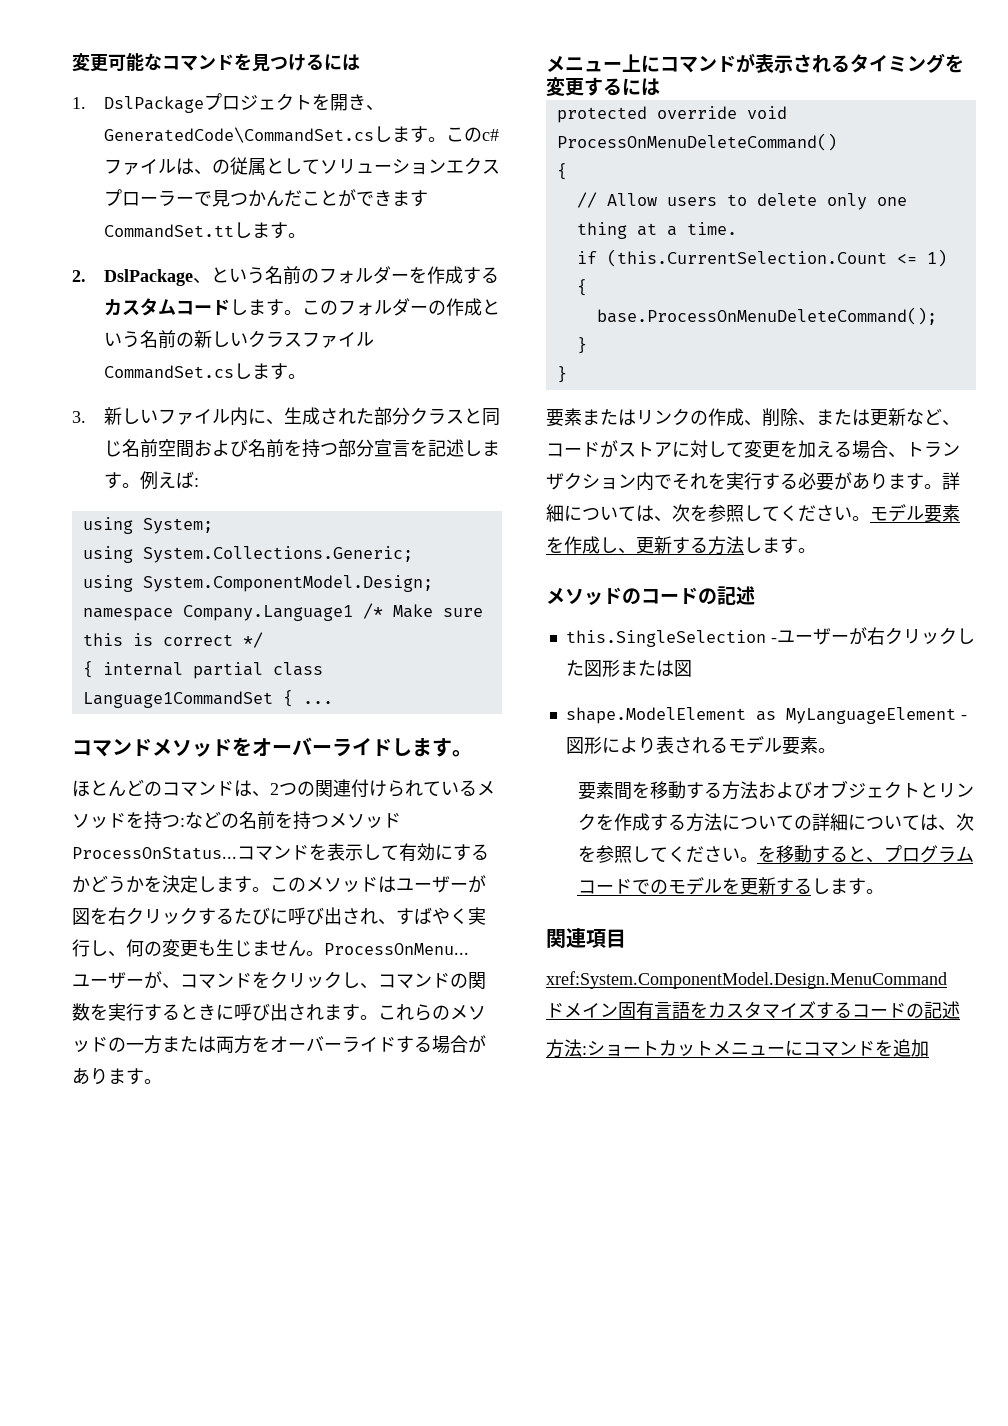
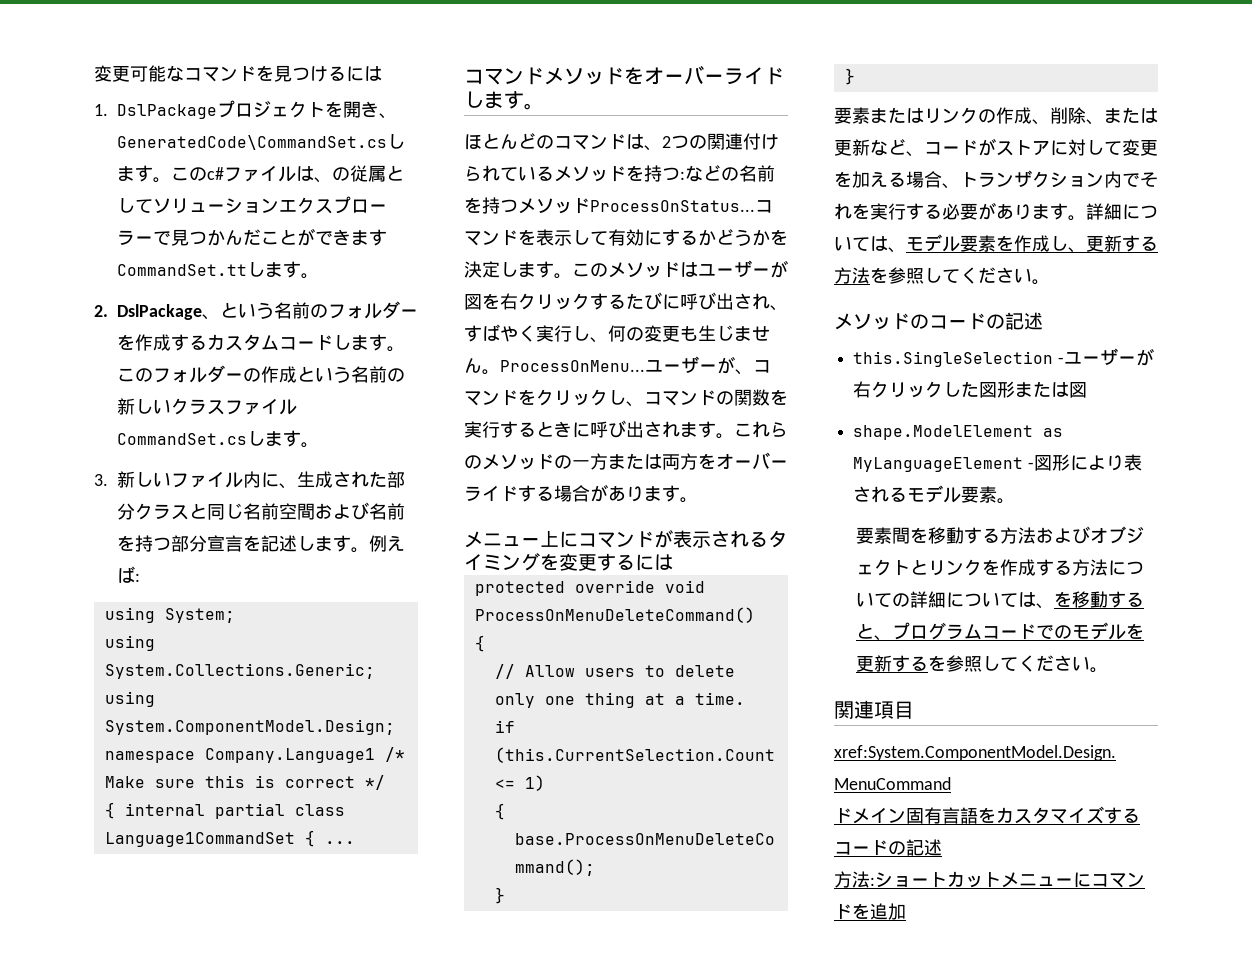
[672,504,870,522] 次を参照してください。 -> (906, 250) none
[744,537,798,554] します -> [870,267,1032,284] を参照してください
[955,813,974,831] [577,845,758,863] 次を参照してください。 -> (1055, 606) none
[811,878,866,895] します -> [928,655,1091,672] を参照してください

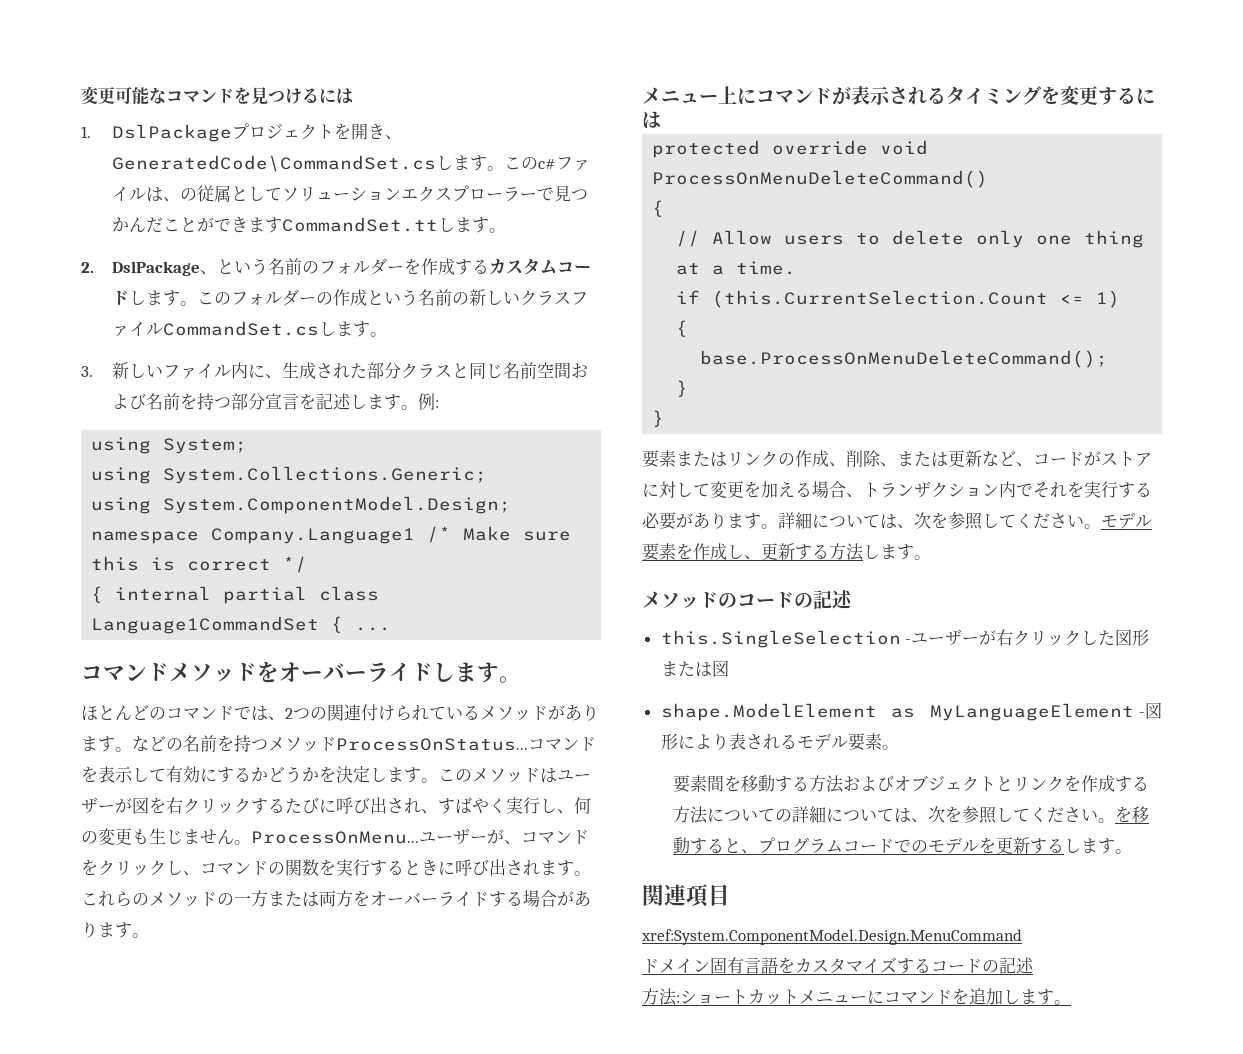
[386,536,405,552] [116,566,135,583] えば -> (436, 401) none
(626, 142) none -> [234,706,251,720] で
[626,165,685,182] を持つ: -> [548,704,599,721] [81,736,132,752] があります。
(906, 250) none -> [914,512,1101,530] 次を参照してください。
[870,267,1032,284] を参照してください -> [863,544,914,560] します
(1055, 606) none -> [928,806,1116,824] 次を参照してください。
[928,655,1091,672] を参照してください -> [1064,838,1116,854] します
(906, 911) none -> [1003,989,1071,1005] します。

